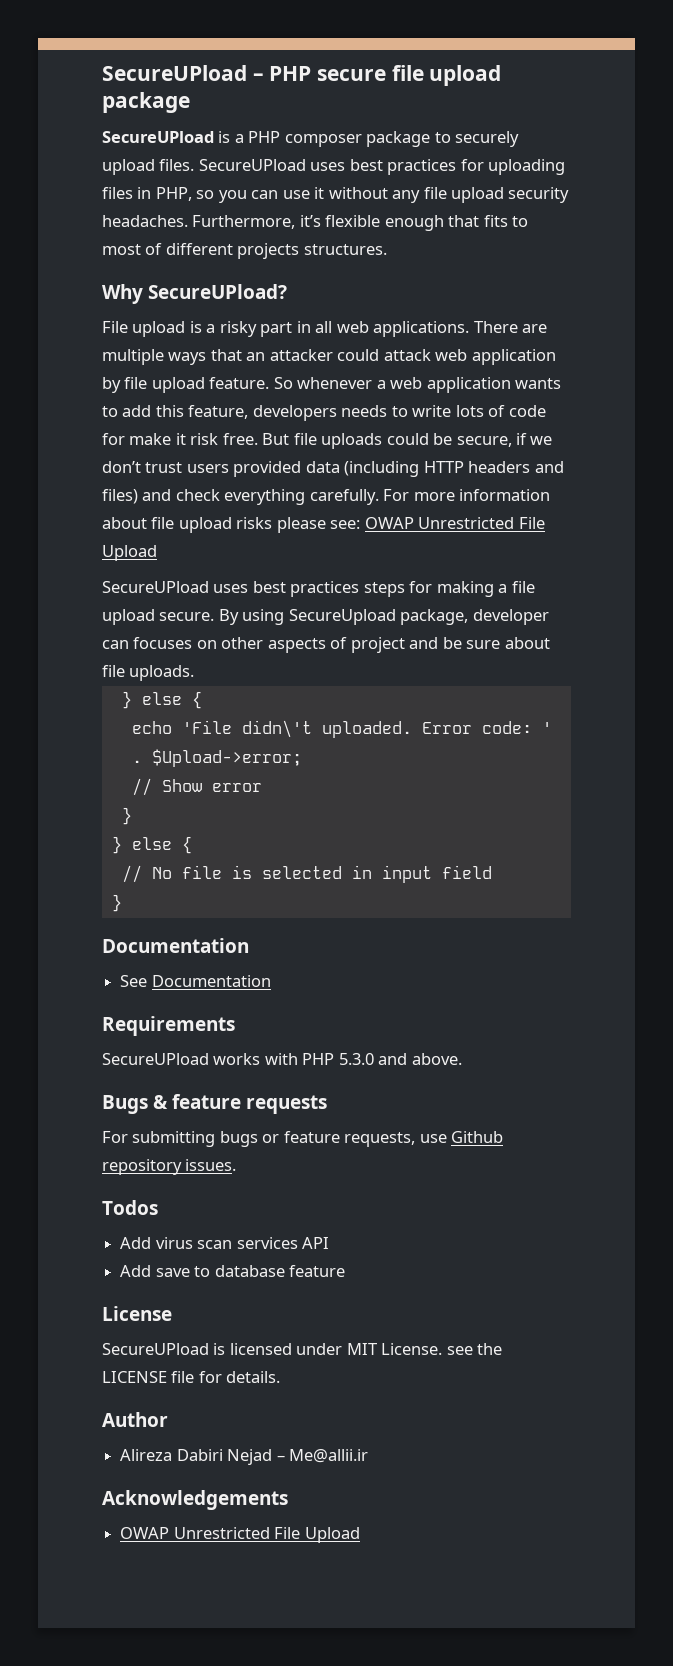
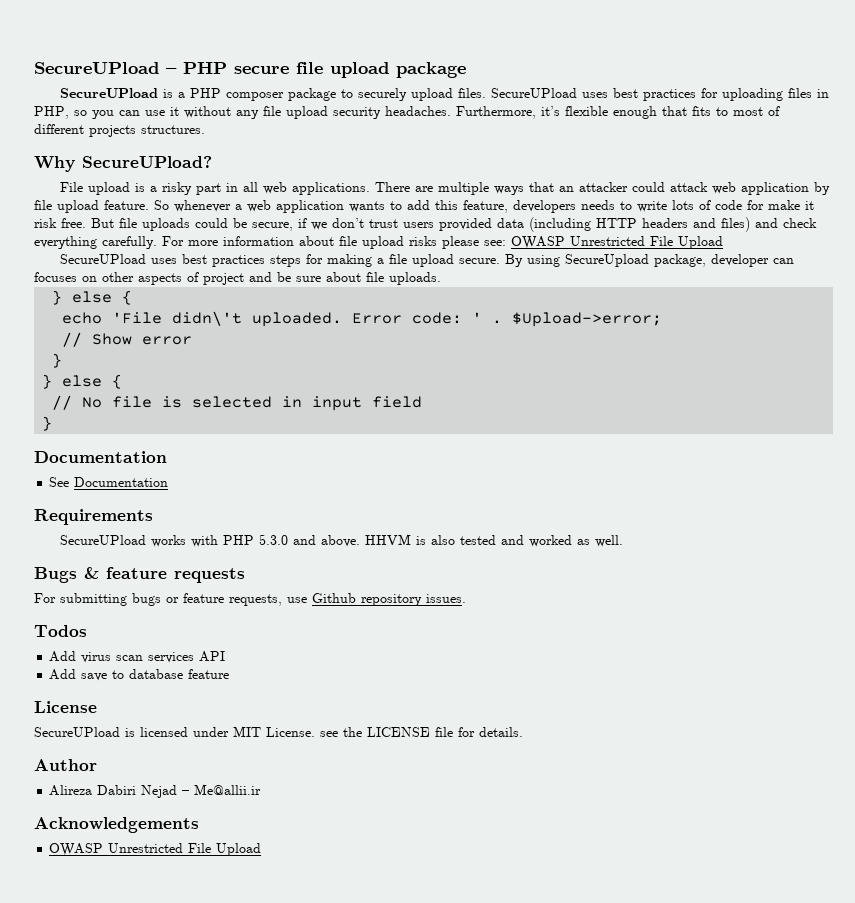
[364,517,414,529] OWAP -> [511,236,565,249] OWASP
(462, 1059) none -> [365,534,624,547] HHVM is also tested and worked as well.
[120,1527,170,1539] OWAP -> [49,843,104,856] OWASP

